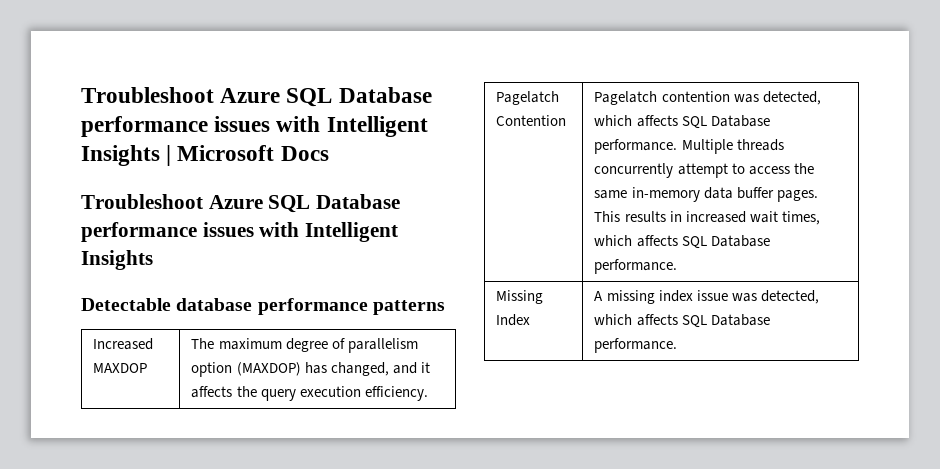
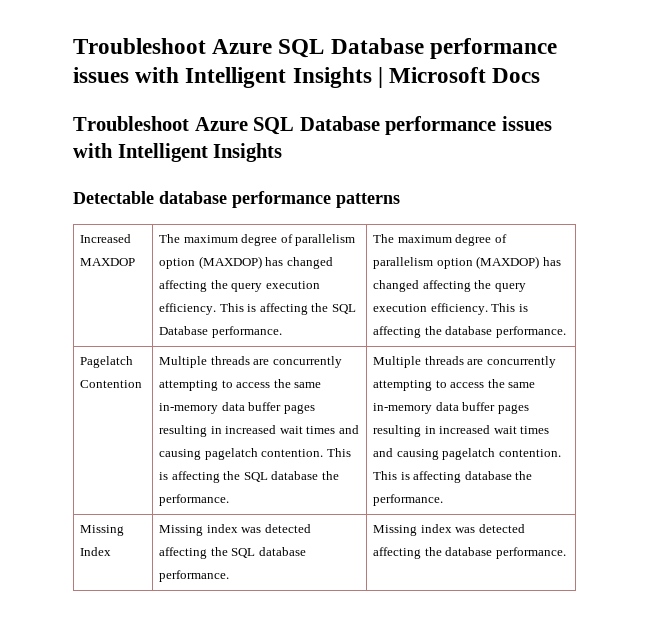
[330,362,430,376] [191,386,428,401] [496,91,560,105] [496,115,567,126] [594,91,821,105] [594,115,770,129] [594,139,784,154] [594,163,814,178] [594,187,818,202] [594,211,820,225] [594,235,770,249] [594,259,678,274] [496,290,544,304] [496,314,531,326] [594,290,819,304] [594,314,770,328] changed, and it affects the query execution efficiency. // Pagelatch Contention | Pagelatch contention was detected, which affects SQL Database performance. Multiple threads concurrently attempt to access the same in-memory data buffer pages. This results in increased wait times, which affects SQL Database performance. // Missing Index | A missing index issue was detected, which affects SQL Database -> [286,257,333,269] [159,280,320,292] [159,303,356,315] [159,326,282,338] [373,234,507,246] [373,256,561,269] [373,280,526,292] [373,303,528,315] [373,326,566,338] [80,356,134,368] [80,380,143,388] [159,356,342,368] [159,379,322,391] [159,402,315,414] [159,425,359,437] [159,448,351,460] [159,471,339,483] [159,494,230,506] [373,356,556,368] [373,379,536,391] [373,402,529,414] [373,425,550,437] [373,448,561,460] [373,471,533,483] [373,494,444,506] [80,525,125,536] [80,547,112,556] [159,524,311,536] [159,547,306,559] [159,570,230,582] [373,524,525,536] [373,547,493,559] changed affecting the query execution efficiency. This is affecting the SQL Database performance. | The maximum degree of parallelism option (MAXDOP) has changed affecting the query execution efficiency. This is affecting the database performance. // Pagelatch Contention | Multiple threads are concurrently attempting to access the same in-memory data buffer pages resulting in increased wait times and causing pagelatch contention. This is affecting the SQL database the performance. | Multiple threads are concurrently attempting to access the same in-memory data buffer pages resulting in increased wait times and causing pagelatch contention. This is affecting database the performance. // Missing Index | Missing index was detected affecting the SQL database performance. | Missing index was detected affecting the database

